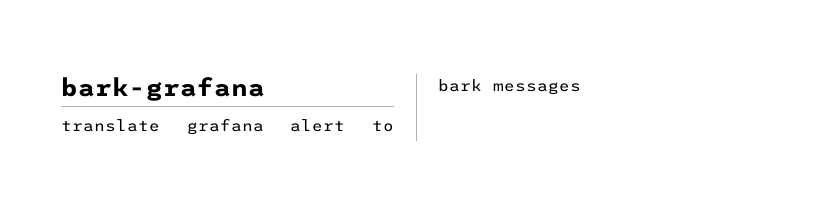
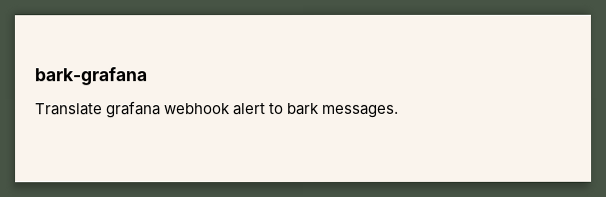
[61,118,264,135] translate grafana -> [35,101,232,119] Translate grafana webhook
[493,82,581,95] messages -> [322,104,400,118] messages.

